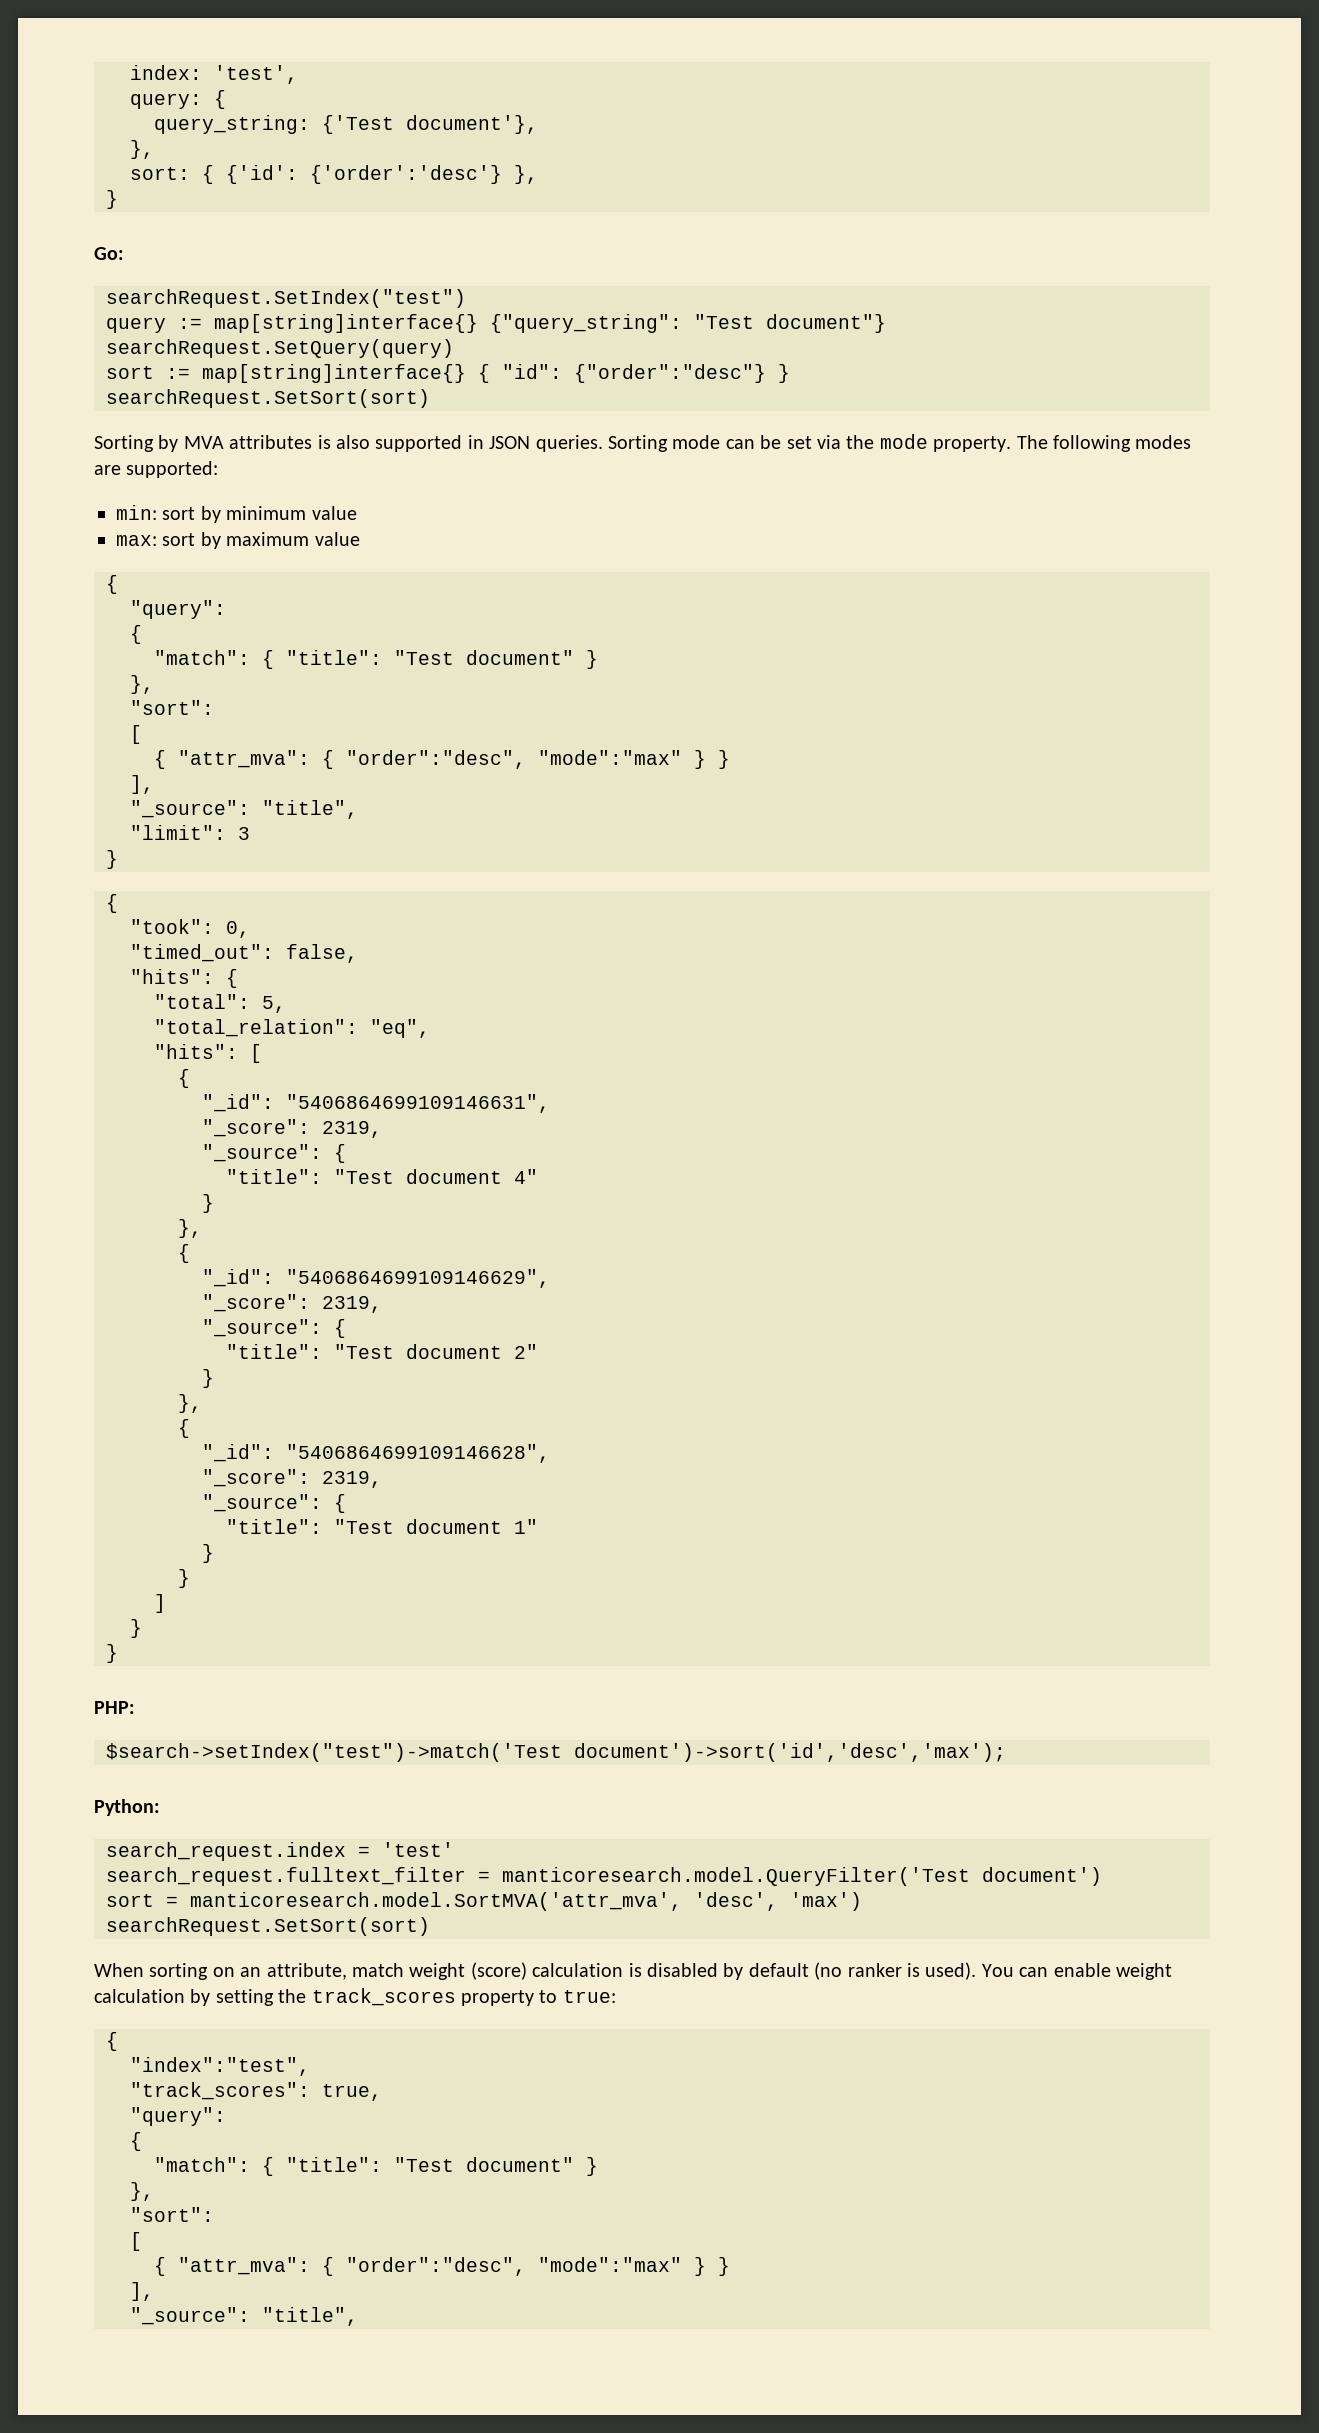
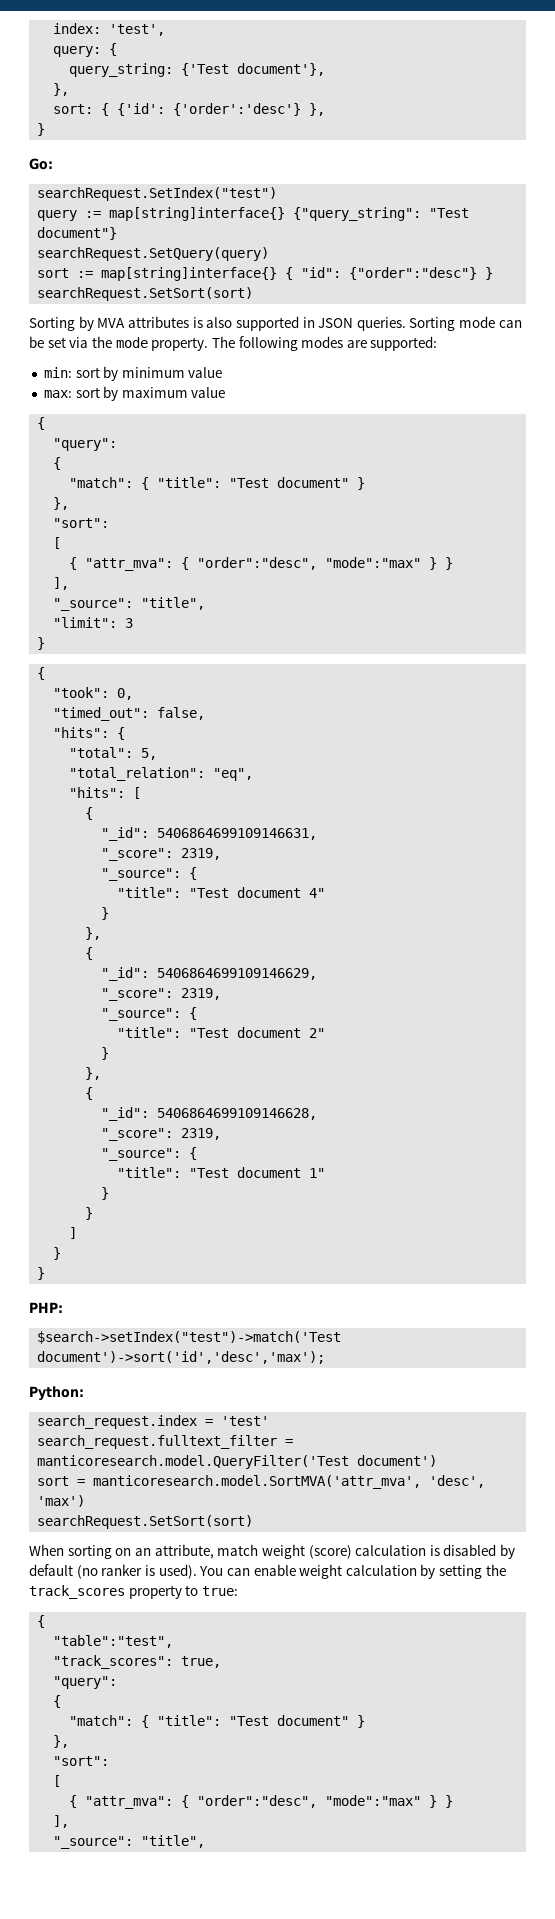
[286,1094,550,1113] "5406864699109146631", -> [157,828,318,840] 5406864699109146631,
[286,1269,550,1288] "5406864699109146629", -> [157,968,318,980] 5406864699109146629,
[286,1444,550,1463] "5406864699109146628", -> [157,1108,318,1120] 5406864699109146628,
[130,2057,310,2076] "index":"test", -> [53,1635,174,1648] "table":"test",

